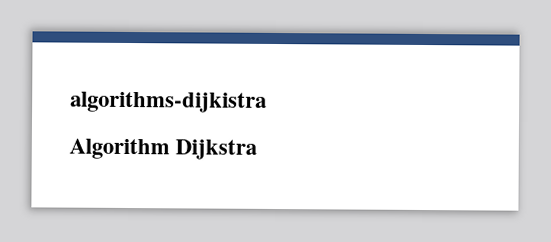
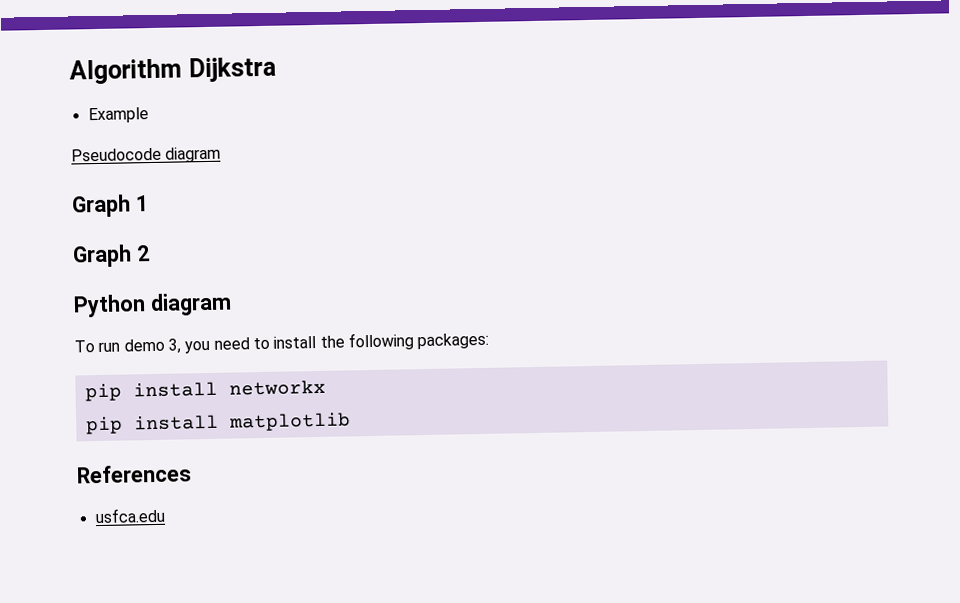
[70,91,267,113] algorithms-dijkistra // -> (69, 71) none
(258, 149) none -> [87,107,149,124] [71,146,222,163] [71,194,149,218] [72,244,150,268] [73,292,232,318] [74,332,490,354] [84,379,326,402] [85,412,351,435] [76,464,192,484] [94,507,165,524] // Example // Pseudocode diagram // Graph 1 // Graph 2 // Python diagram // To run demo 3, you need to install the following packages: // pip install networkx // pip install matplotlib // References // usfca.edu

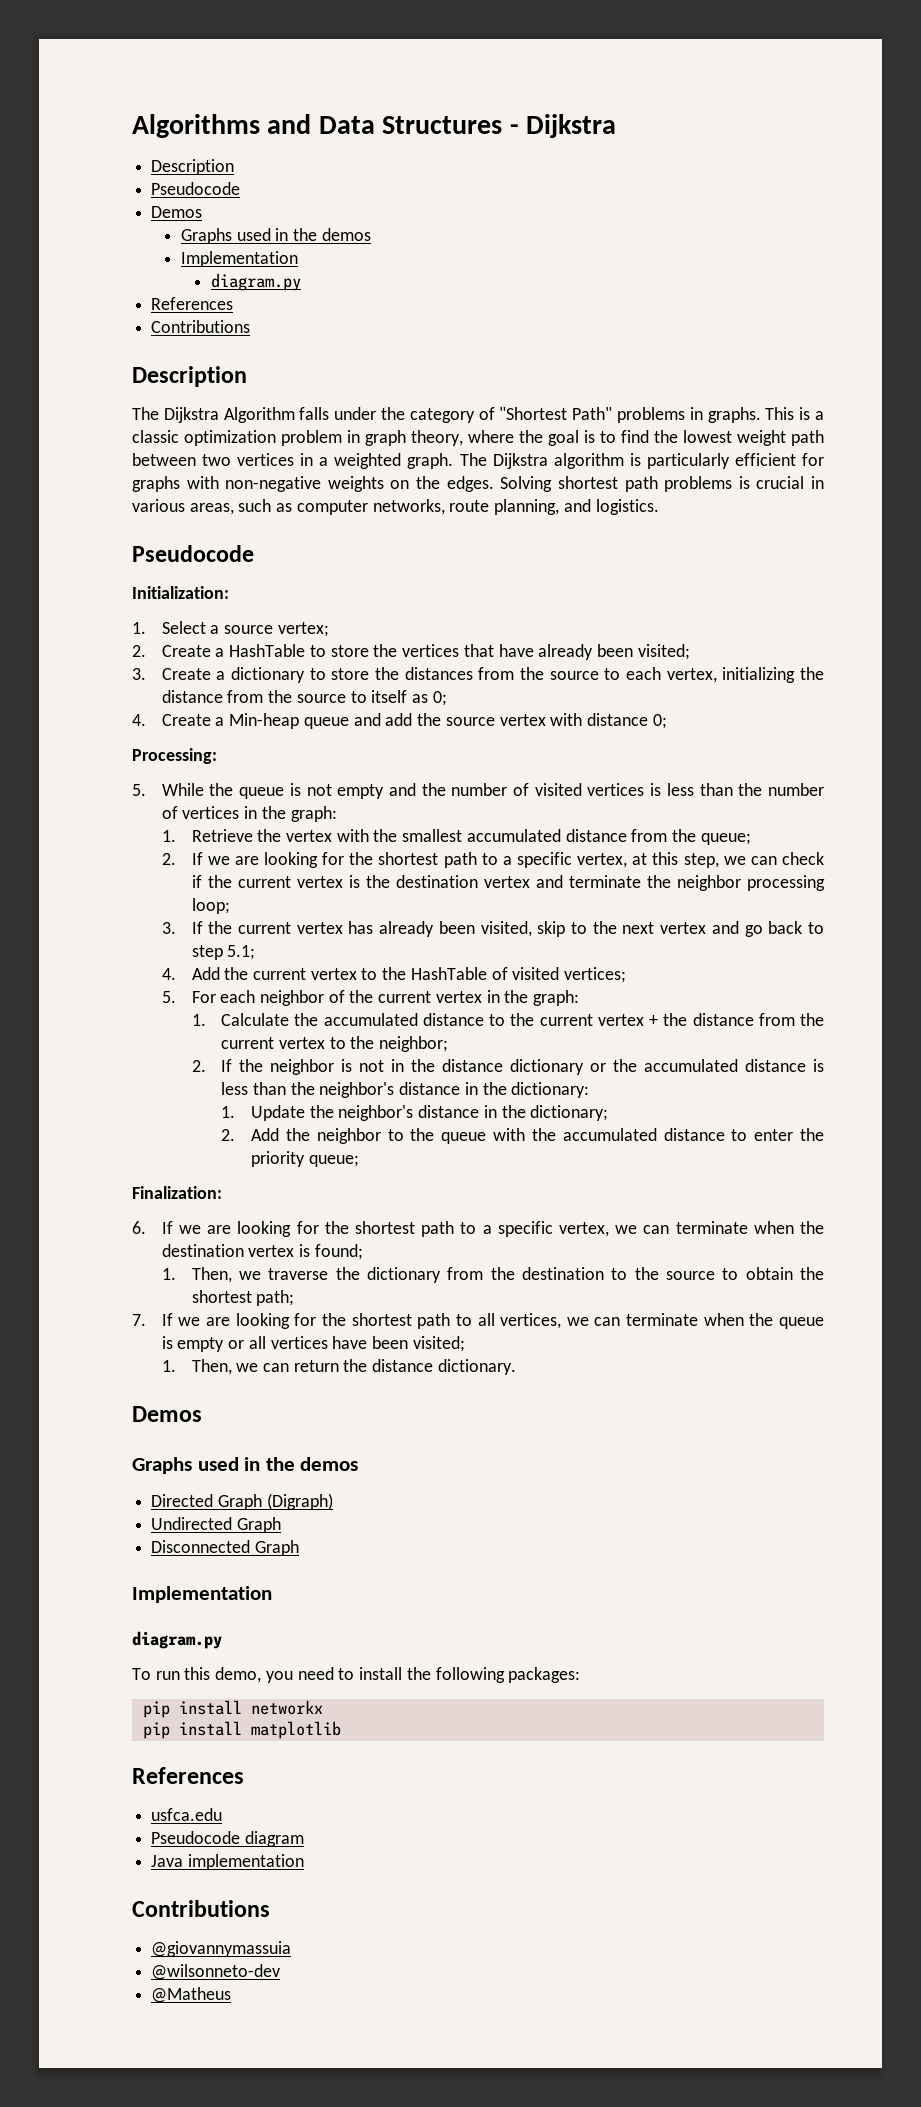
[69,58,182,85] Algorithm -> [132,114,519,138] Algorithms and Data Structures -
[87,107,149,124] [71,146,222,163] [71,194,149,218] [72,244,150,268] [73,292,232,318] Example // Pseudocode diagram // Graph 1 // Graph 2 // Python diagram -> [151,159,235,175] [151,182,241,195] [151,206,203,218] [181,228,371,244] [181,251,299,267] [210,273,301,291] [151,297,234,310] [151,320,251,333] [132,366,247,387] [132,407,824,423] [132,430,824,446] [132,453,825,469] [132,476,825,492] [132,499,659,515] [132,545,254,562] [132,586,229,599] [132,621,329,637] [132,644,690,660] [132,667,824,683] [161,690,447,706] [132,713,667,729] [132,748,217,764] [132,783,824,799] [161,806,337,822] [161,829,751,845] [161,852,825,868] [191,875,825,891] [191,898,230,914] [161,921,824,937] [191,945,256,960] [161,967,627,983] [161,990,580,1006] [191,1013,824,1026] [221,1036,449,1052] [191,1059,825,1075] [221,1082,590,1098] [221,1105,609,1121] [221,1128,824,1144] [251,1151,359,1167] [132,1186,222,1199] [132,1221,824,1237] [161,1244,363,1260] [161,1267,824,1283] [191,1290,295,1306] [132,1313,824,1329] [161,1336,465,1352] [161,1359,516,1375] [132,1406,202,1422] [132,1457,359,1474] [151,1493,333,1510] [151,1517,281,1533] [151,1540,299,1556] [132,1586,272,1603] [132,1631,222,1649] Description // Pseudocode // Demos // Graphs used in the demos // Implementation // diagram.py // References // Contributions // Description // The Dijkstra Algorithm falls under the category of "Shortest Path" problems in graphs. This is a classic optimization problem in graph theory, where the goal is to find the lowest weight path between two vertices in a weighted graph. The Dijkstra algorithm is particularly efficient for graphs with non-negative weights on the edges. Solving shortest path problems is crucial in various areas, such as computer networks, route planning, and logistics. // Pseudocode // Initialization: // 1. Select a source vertex; // 2. Create a HashTable to store the vertices that have already been visited; // 3. Create a dictionary to store the distances from the source to each vertex, initializing the distance from the source to itself as 0; // 4. Create a Min-heap queue and add the source vertex with distance 0; // Processing: // 5. While the queue is not empty and the number of visited vertices is less than the number of vertices in the graph: // 1. Retrieve the vertex with the smallest accumulated distance from the queue; // 2. If we are looking for the shortest path to a specific vertex, at this step, we can check if the current vertex is the destination vertex and terminate the neighbor processing loop; // 3. If the current vertex has already been visited, skip to the next vertex and go back to step 5.1; // 4. Add the current vertex to the HashTable of visited vertices; // 5. For each neighbor of the current vertex in the graph: // 1. Calculate the accumulated distance to the current vertex + the distance from the current vertex to the neighbor; // 2. If the neighbor is not in the distance dictionary or the accumulated distance is less than the neighbor's distance in the dictionary: // 1. Update the neighbor's distance in the dictionary; // 2. Add the neighbor to the queue with the accumulated distance to enter the priority queue; // Finalization: // 6. If we are looking for the shortest path to a specific vertex, we can terminate when the destination vertex is found; // 1. Then, we traverse the dictionary from the destination to the source to obtain the shortest path; // 7. If we are looking for the shortest path to all vertices, we can terminate when the queue is empty or all vertices have been visited; // 1. Then, we can return the distance dictionary. // Demos // Graphs used in the demos // Directed Graph (Digraph) // Undirected Graph // Disconnected Graph // Implementation // diagram.py
[123,338,181,354] demo 3, -> [184,1667,262,1683] this demo,
(165, 515) none -> [151,1831,304,1847] [151,1854,304,1870] [132,1900,270,1917] [151,1941,292,1957] [151,1964,281,1980] [151,1987,232,2003] // Pseudocode diagram // Java implementation // Contributions // @giovannymassuia // @wilsonneto-dev // @Matheus

